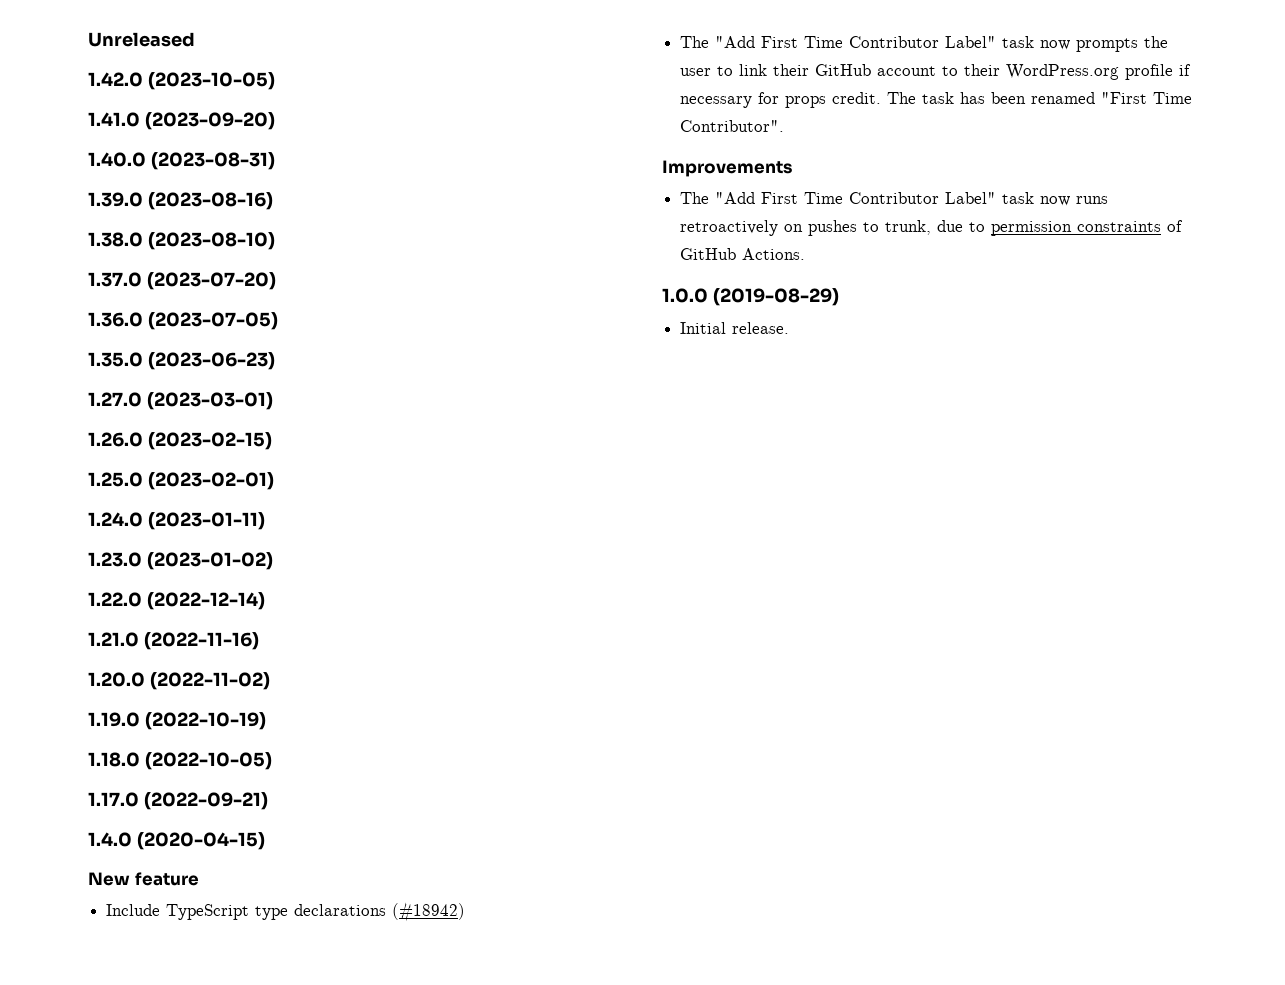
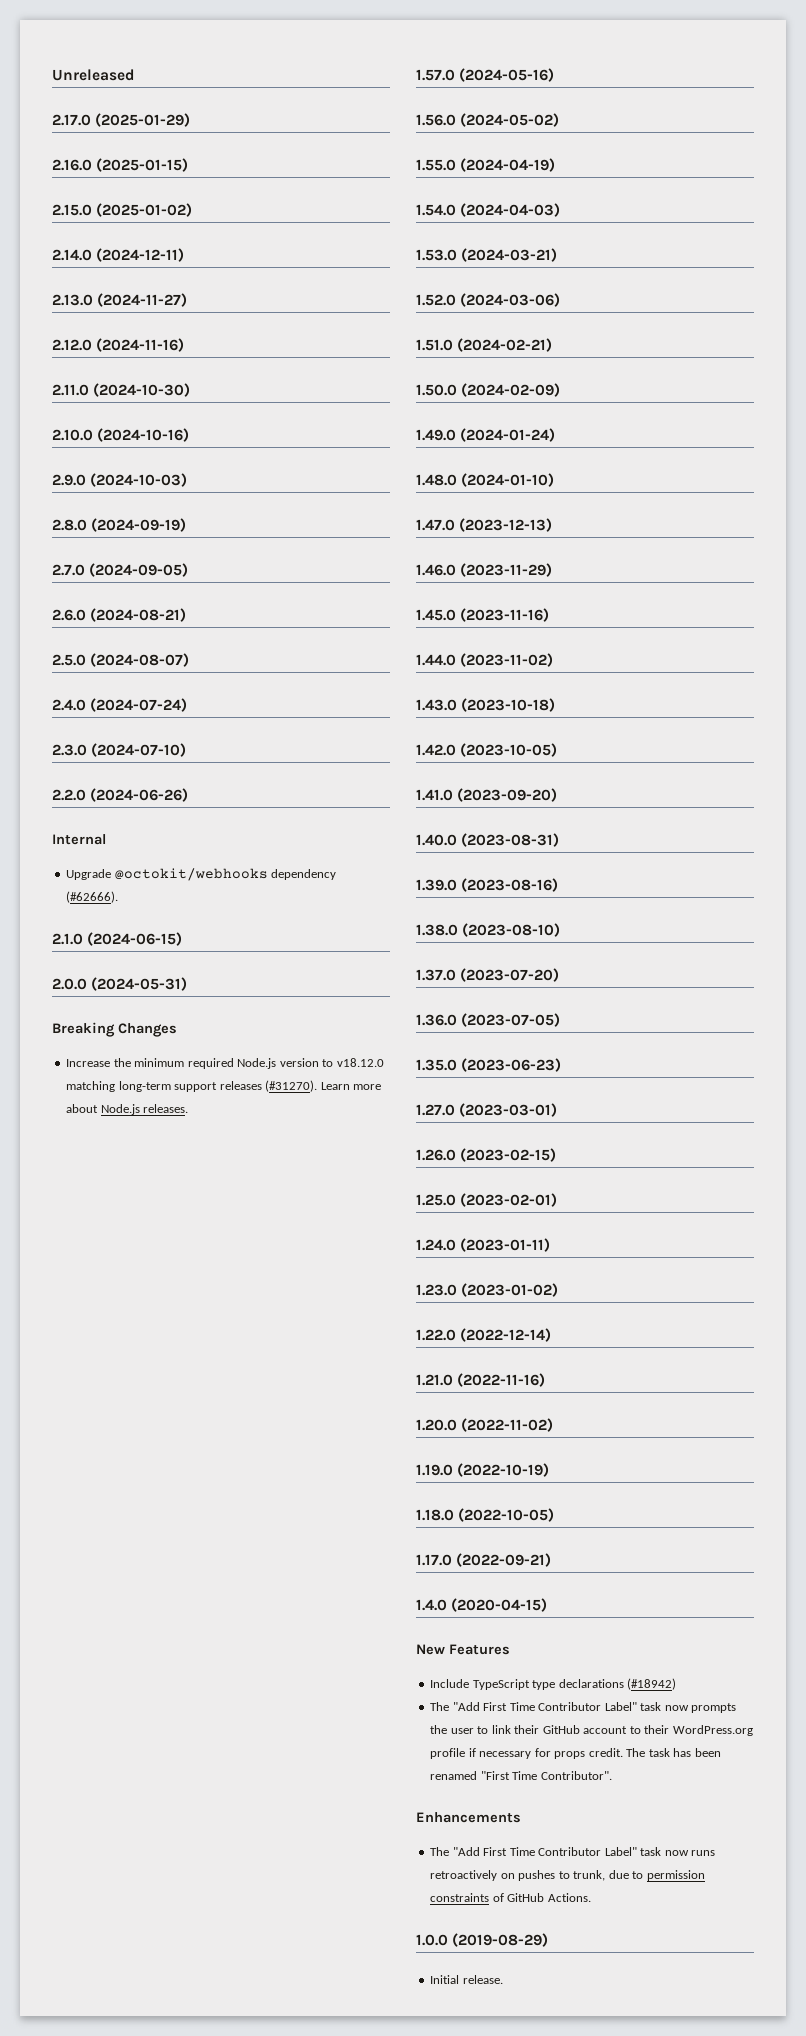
(195, 39) none -> [52,113,191,127] [52,158,189,172] [52,203,193,217] [52,248,185,262] [52,293,188,307] [52,338,185,352] [52,383,191,397] [52,428,190,442] [52,473,188,487] [52,518,187,532] [52,563,189,577] [52,608,187,622] [52,653,190,667] [52,698,188,712] [52,743,187,757] [52,788,189,802] [52,834,106,845] [66,868,337,881] [66,891,119,903] [52,932,183,946] [52,977,188,991] [52,1022,177,1037] [66,1058,384,1069] [66,1080,382,1092] [66,1104,189,1115] [416,68,555,82] [416,113,560,127] [416,158,556,172] [416,203,561,217] [416,248,558,262] [416,293,561,307] [416,338,553,352] [416,383,561,397] [416,428,556,442] [416,473,555,487] [416,518,553,532] [416,563,553,577] [416,608,550,622] [416,653,554,667] [416,698,556,712] // 2.17.0 (2025-01-29) // 2.16.0 (2025-01-15) // 2.15.0 (2025-01-02) // 2.14.0 (2024-12-11) // 2.13.0 (2024-11-27) // 2.12.0 (2024-11-16) // 2.11.0 (2024-10-30) // 2.10.0 (2024-10-16) // 2.9.0 (2024-10-03) // 2.8.0 (2024-09-19) // 2.7.0 (2024-09-05) // 2.6.0 (2024-08-21) // 2.5.0 (2024-08-07) // 2.4.0 (2024-07-24) // 2.3.0 (2024-07-10) // 2.2.0 (2024-06-26) // Internal // Upgrade @octokit/webhooks dependency (#62666). // 2.1.0 (2024-06-15) // 2.0.0 (2024-05-31) // Breaking Changes // Increase the minimum required Node.js version to v18.12.0 matching long-term support releases (#31270). Learn more about Node.js releases. // 1.57.0 (2024-05-16) // 1.56.0 (2024-05-02) // 1.55.0 (2024-04-19) // 1.54.0 (2024-04-03) // 1.53.0 (2024-03-21) // 1.52.0 (2024-03-06) // 1.51.0 (2024-02-21) // 1.50.0 (2024-02-09) // 1.49.0 (2024-01-24) // 1.48.0 (2024-01-10) // 1.47.0 (2023-12-13) // 1.46.0 (2023-11-29) // 1.45.0 (2023-11-16) // 1.44.0 (2023-11-02) // 1.43.0 (2023-10-18)
[134,872,199,886] feature -> [449,1644,510,1655] Features
[662,160,792,177] Improvements -> [416,1812,521,1823] Enhancements

